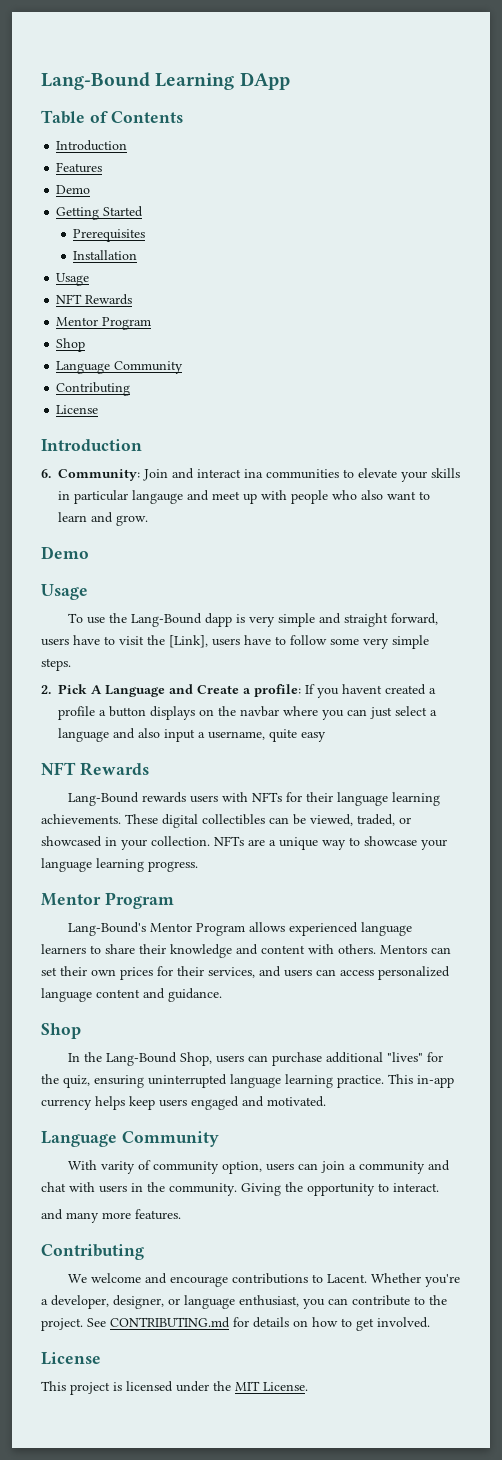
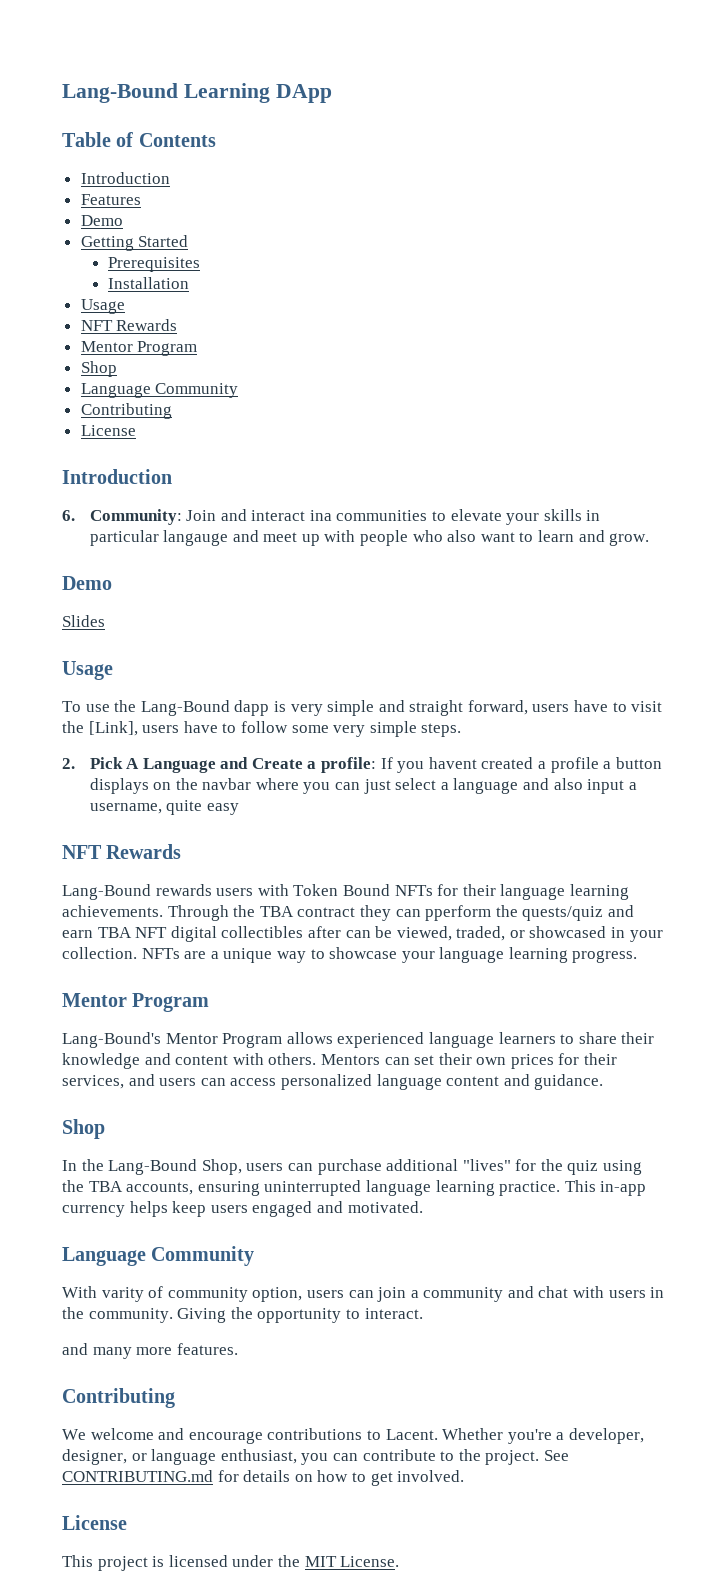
(89, 552) none -> [62,615,105,627] // Slides
(249, 797) none -> [293,884,390,896] Token Bound
[125,814,158,824] These -> [167,905,634,921] [62,927,168,938] Through the TBA contract they can pperform the quests/quiz and earn TBA NFT
(265, 819) none -> [307,926,341,938] after
[63,1075,90,1088] quiz, -> [567,1160,643,1175] [62,1180,194,1195] quiz using the TBA accounts,

